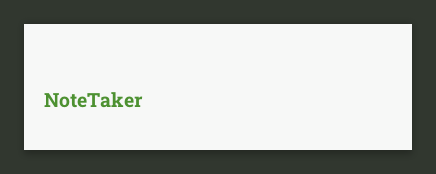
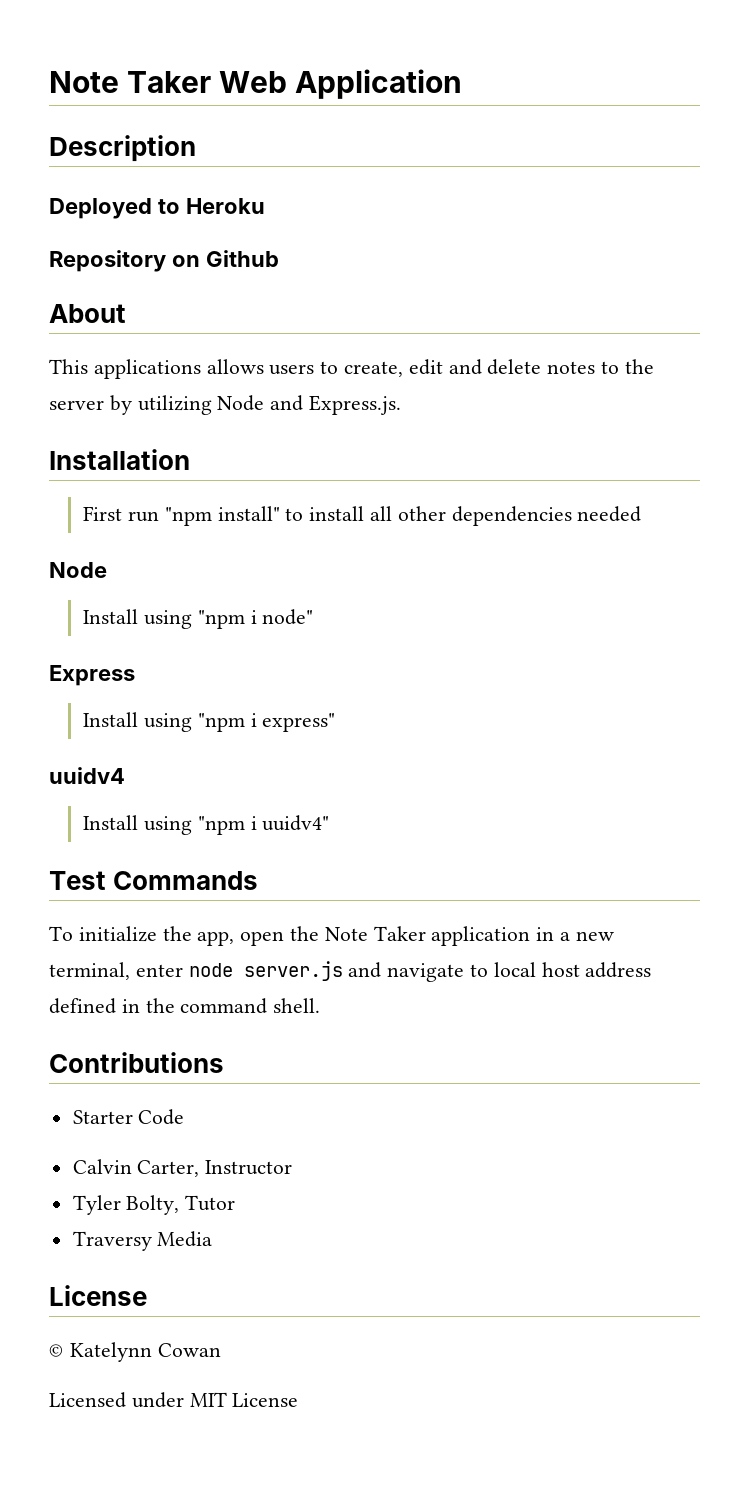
[44,92,143,108] NoteTaker -> [49,69,463,99] [49,135,196,162] [49,198,265,219] [49,250,279,272] [49,304,126,323] [49,359,654,379] [49,395,402,415] [49,449,190,470] [83,506,642,526] [49,562,107,578] [83,609,314,629] [49,665,135,686] [83,712,336,732] [49,767,125,784] [83,815,330,835] [49,871,259,890] [49,926,614,946] [49,961,652,982] [49,998,321,1014] [49,1052,224,1073] [72,1109,185,1125] [72,1159,293,1177] [72,1195,236,1215] [72,1231,213,1251] [49,1285,147,1306] [49,1342,221,1362] [49,1392,299,1408] Note Taker Web Application // Description // Deployed to Heroku // Repository on Github // About // This applications allows users to create, edit and delete notes to the server by utilizing Node and Express.js. // Installation // First run "npm install" to install all other dependencies needed // Node // Install using "npm i node" // Express // Install using "npm i express" // uuidv4 // Install using "npm i uuidv4" // Test Commands // To initialize the app, open the Note Taker application in a new terminal, enter node server.js and navigate to local host address defined in the command shell. // Contributions // Starter Code // Calvin Carter, Instructor // Tyler Bolty, Tutor // Traversy Media // License // © Katelynn Cowan // Licensed under MIT License

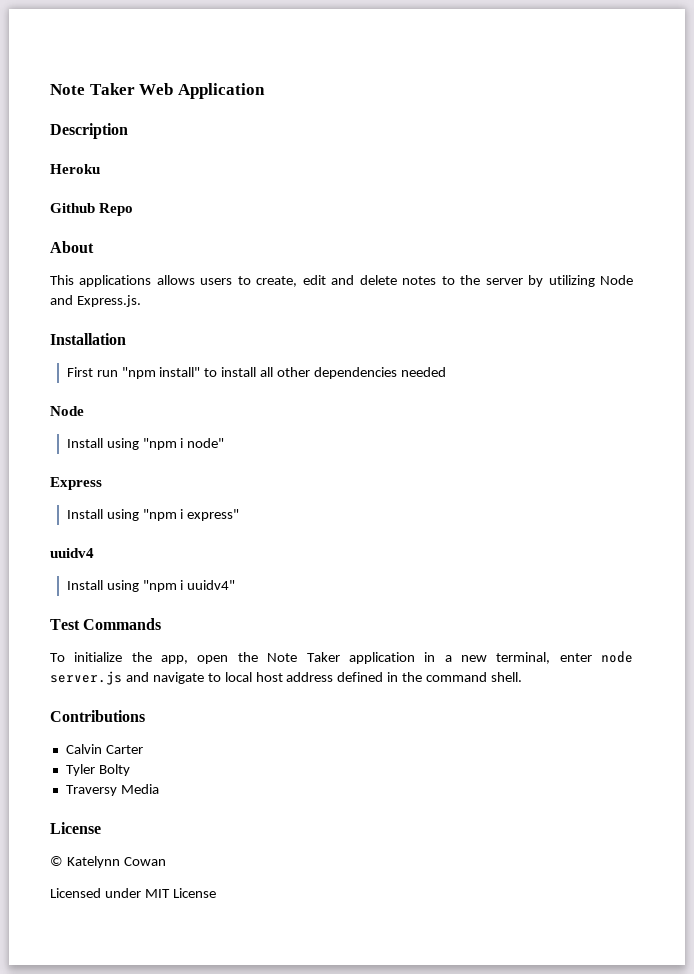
[49,198,180,219] Deployed to -> (128, 131) none
[49,250,200,272] Repository on -> (100, 169) none
(279, 258) none -> [99,203,134,216] Repo
[72,1109,185,1125] // Starter Code -> (145, 716) none
[137,1160,293,1177] Carter, Instructor -> [105,745,143,754] Carter
[126,1195,236,1215] Bolty, Tutor -> [98,764,130,776] Bolty

